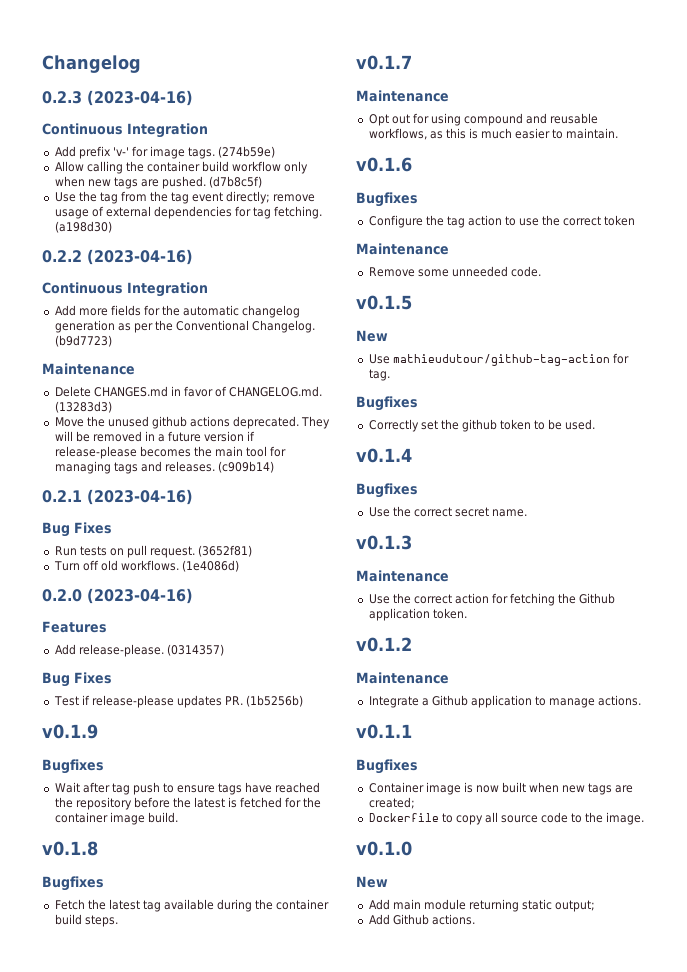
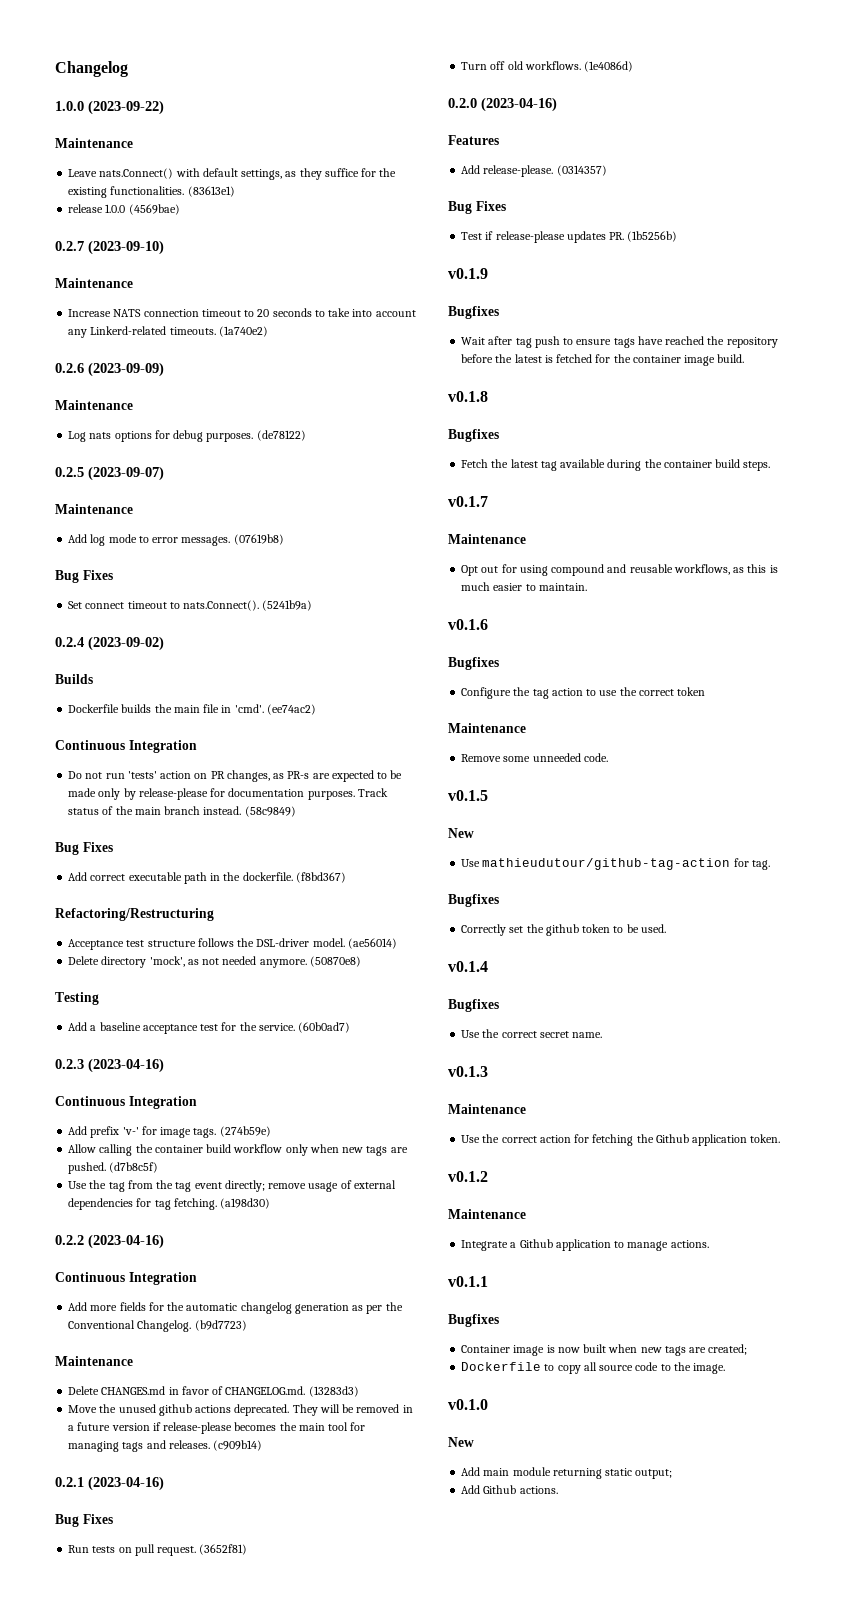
(141, 64) none -> [55,100,164,115] [55,138,133,148] [68,168,397,180] [68,186,235,198] [68,204,180,215] [55,240,164,255] [55,278,133,288] [68,308,416,317] [68,326,268,338] [55,362,164,377] [55,400,133,410] [68,430,306,442] [55,466,164,481] [55,504,133,514] [68,534,284,546] [55,570,113,583] [68,600,313,611] [55,636,164,651] [55,674,93,684] [68,704,316,715] [55,740,197,753] [68,770,403,782] [68,788,388,800] [68,806,296,817] [55,842,113,855] [68,872,346,884] [55,908,214,921] [68,938,397,950] [68,956,361,968] [55,992,99,1005] [68,1022,351,1034] // 1.0.0 (2023-09-22) // Maintenance // Leave nats.Connect() with default settings, as they suffice for the existing functionalities. (83613e1) // release 1.0.0 (4569bae) // 0.2.7 (2023-09-10) // Maintenance // Increase NATS connection timeout to 20 seconds to take into account any Linkerd-related timeouts. (1a740e2) // 0.2.6 (2023-09-09) // Maintenance // Log nats options for debug purposes. (de78122) // 0.2.5 (2023-09-07) // Maintenance // Add log mode to error messages. (07619b8) // Bug Fixes // Set connect timeout to nats.Connect(). (5241b9a) // 0.2.4 (2023-09-02) // Builds // Dockerfile builds the main file in 'cmd'. (ee74ac2) // Continuous Integration // Do not run 'tests' action on PR changes, as PR-s are expected to be made only by release-please for documentation purposes. Track status of the main branch instead. (58c9849) // Bug Fixes // Add correct executable path in the dockerfile. (f8bd367) // Refactoring/Restructuring // Acceptance test structure follows the DSL-driver model. (ae56014) // Delete directory 'mock', as not needed anymore. (50870e8) // Testing // Add a baseline acceptance test for the service. (60b0ad7)

